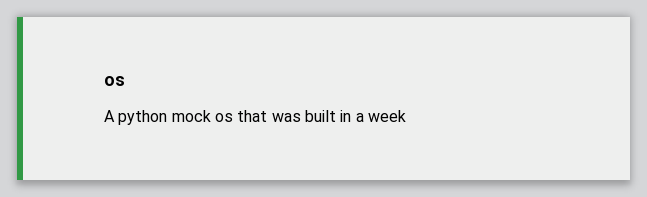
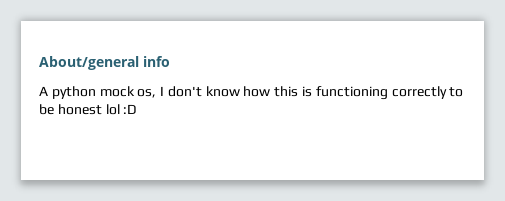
[104,76,125,86] os -> [39,56,170,70] About/general info
[214,110,406,122] os that was built in a week -> [137,86,464,100] [39,104,138,115] os, I don't know how this is functioning correctly to be honest lol :D

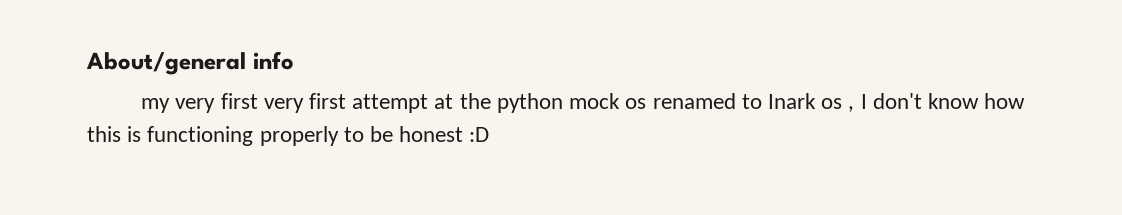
[39,86,157,99] A python mock os, -> [141,93,855,113] my very first very first attempt at the python mock os renamed to Inark os ,
[391,86,447,99] correctly -> [259,126,339,146] properly
[105,104,120,115] lol -> (464, 134) none

